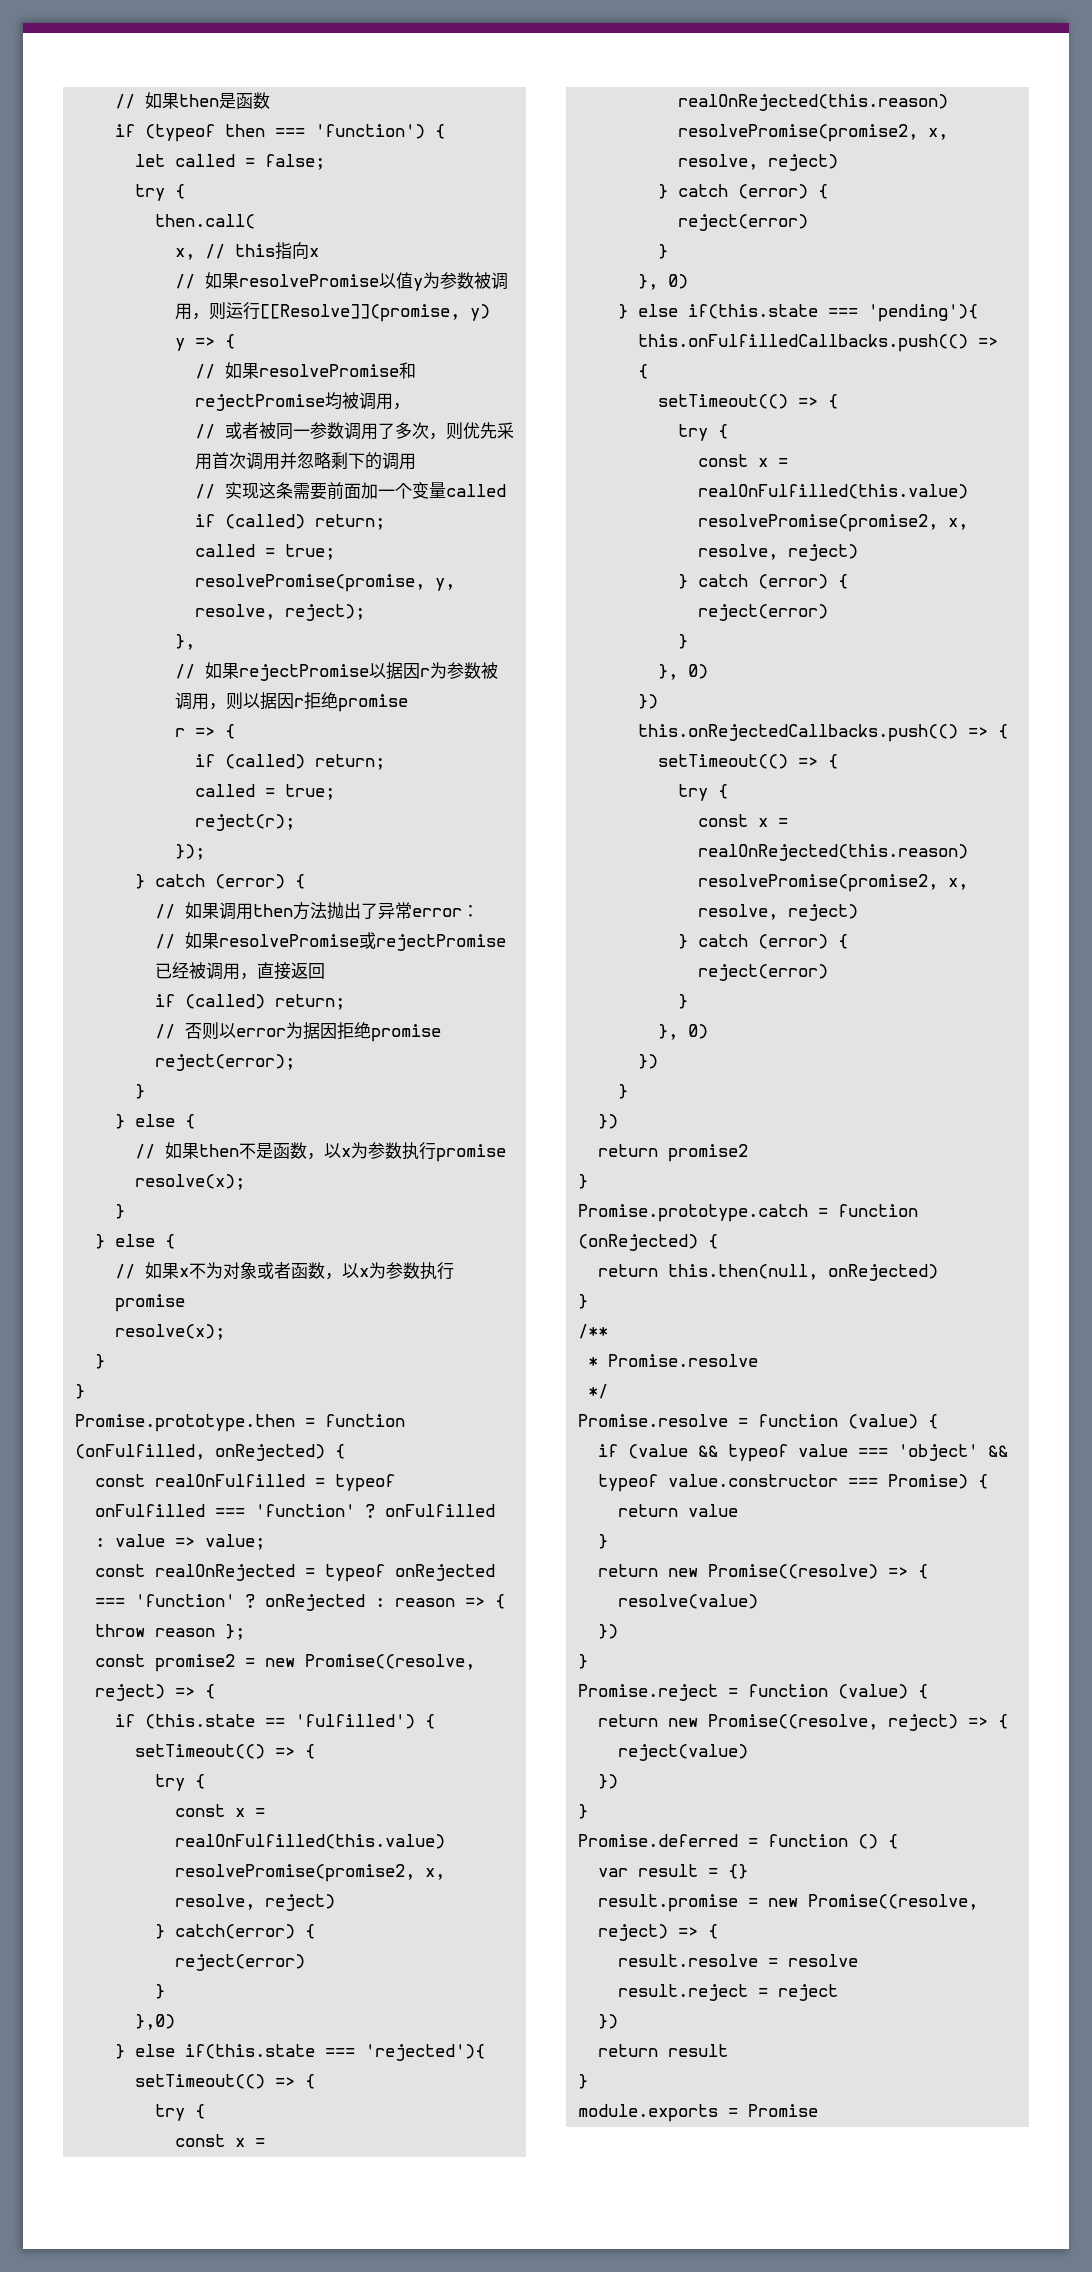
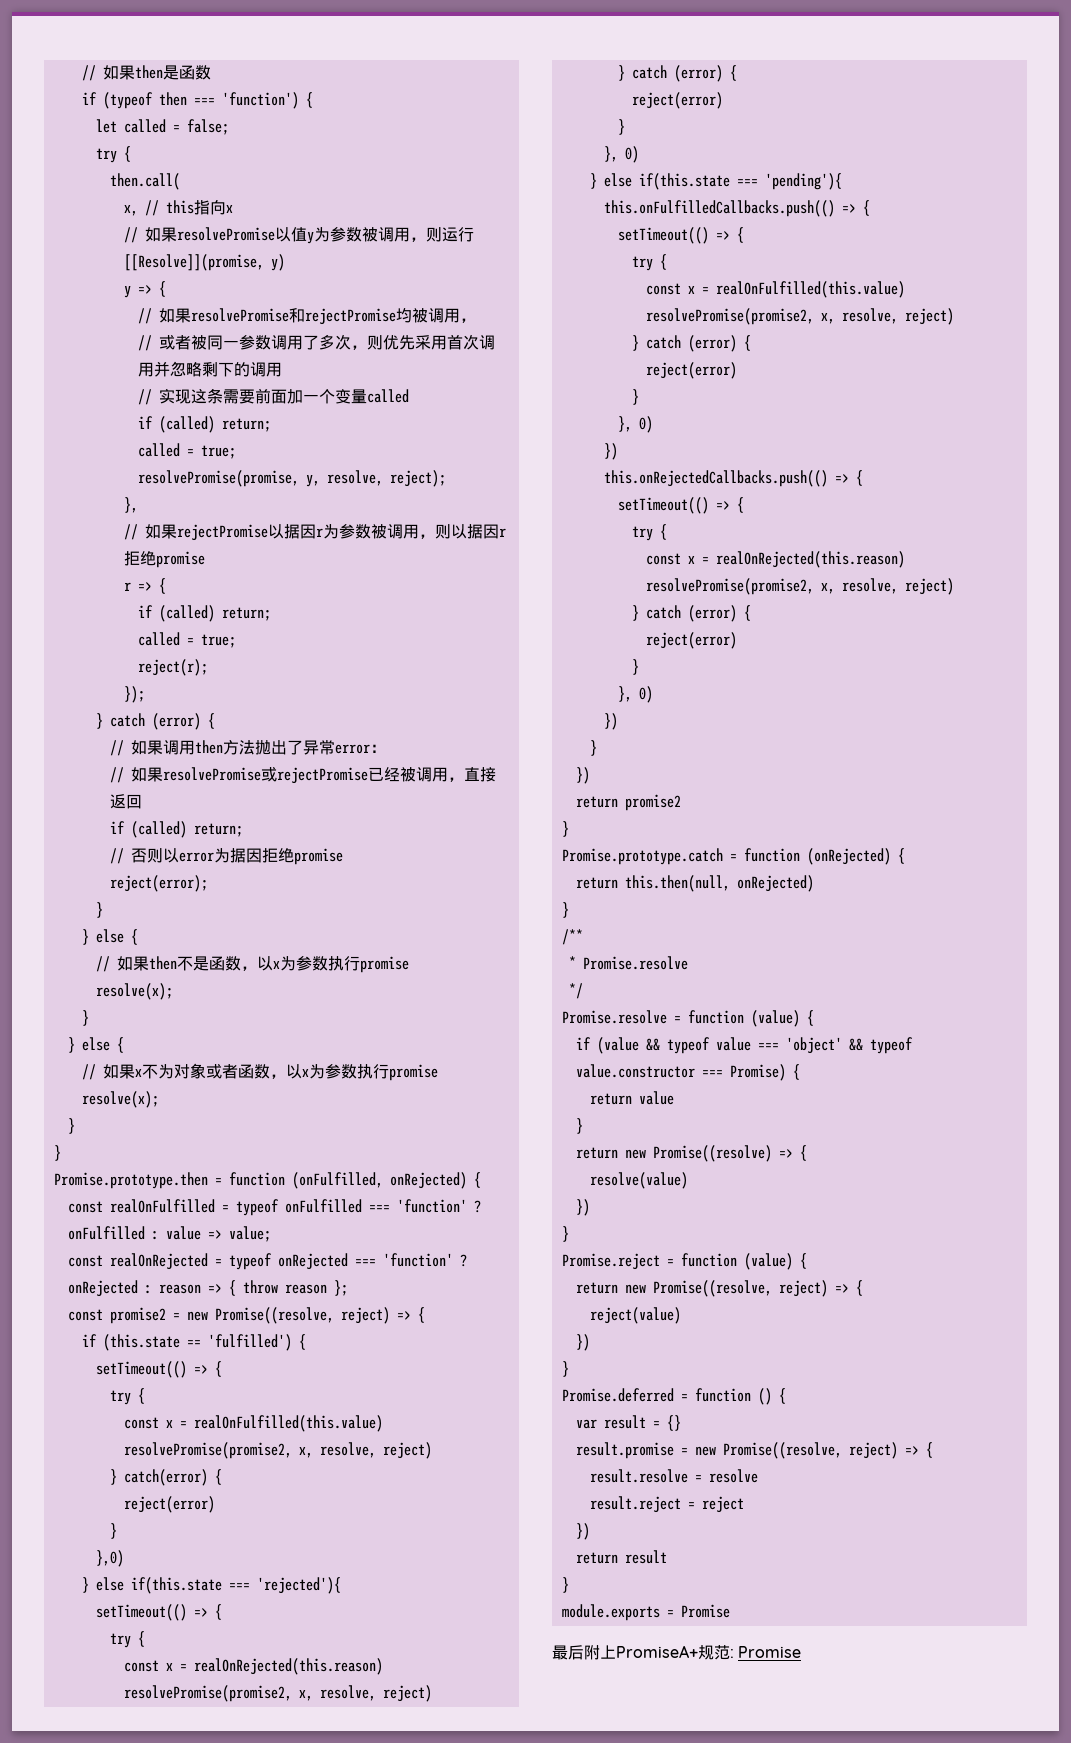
(818, 2110) none -> [552,1645,802,1660] // 最后附上PromiseA+规范: Promise

